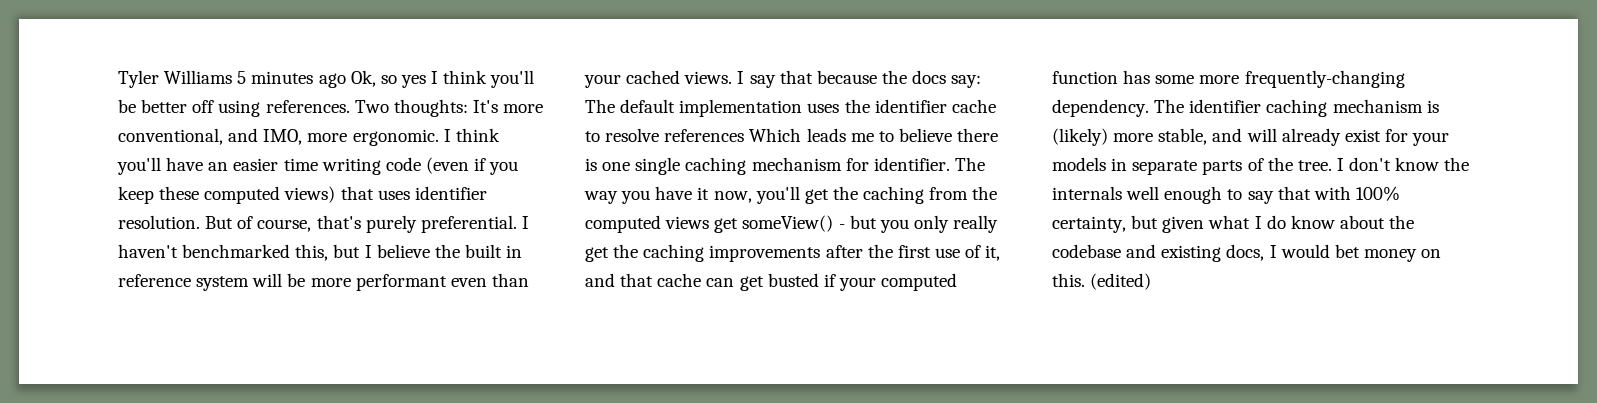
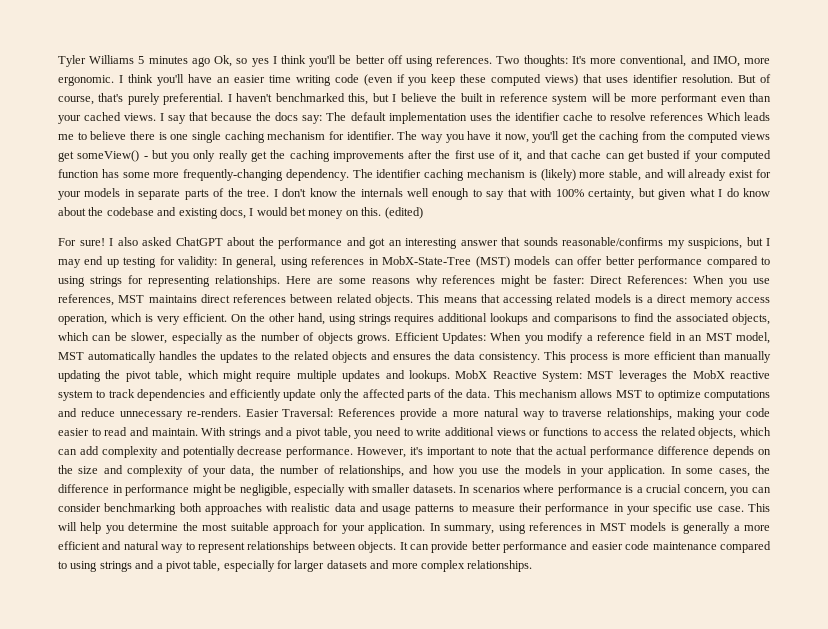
(1152, 281) none -> [58,237,770,249] [58,256,771,268] [58,275,771,287] [58,294,771,306] [58,313,771,325] [58,332,770,344] [58,351,771,363] [58,370,771,382] [58,389,770,401] [58,408,770,420] [58,427,771,439] [58,446,772,458] [58,465,770,477] [58,484,771,496] [58,503,771,515] [58,522,771,534] [58,541,772,553] [58,560,533,572] // For sure! I also asked ChatGPT about the performance and got an interesting answer that sounds reasonable/confirms my suspicions, but I may end up testing for validity: In general, using references in MobX-State-Tree (MST) models can offer better performance compared to using strings for representing relationships. Here are some reasons why references might be faster: Direct References: When you use references, MST maintains direct references between related objects. This means that accessing related models is a direct memory access operation, which is very efficient. On the other hand, using strings requires additional lookups and comparisons to find the associated objects, which can be slower, especially as the number of objects grows. Efficient Updates: When you modify a reference field in an MST model, MST automatically handles the updates to the related objects and ensures the data consistency. This process is more efficient than manually updating the pivot table, which might require multiple updates and lookups. MobX Reactive System: MST leverages the MobX reactive system to track dependencies and efficiently update only the affected parts of the data. This mechanism allows MST to optimize computations and reduce unnecessary re-renders. Easier Traversal: References provide a more natural way to traverse relationships, making your code easier to read and maintain. With strings and a pivot table, you need to write additional views or functions to access the related objects, which can add complexity and potentially decrease performance. However, it's important to note that the actual performance difference depends on the size and complexity of your data, the number of relationships, and how you use the models in your application. In some cases, the difference in performance might be negligible, especially with smaller datasets. In scenarios where performance is a crucial concern, you can consider benchmarking both approaches with realistic data and usage patterns to measure their performance in your specific use case. This will help you determine the most suitable approach for your application. In summary, using references in MST models is generally a more efficient and natural way to represent relationships between objects. It can provide better performance and easier code maintenance compared to using strings and a pivot table, especially for larger datasets and more complex relationships.

